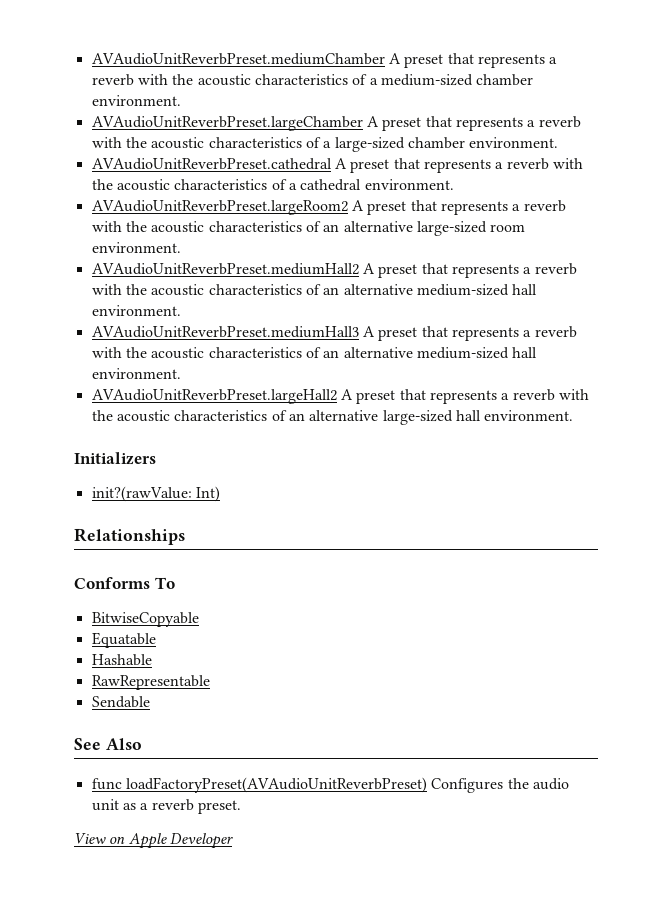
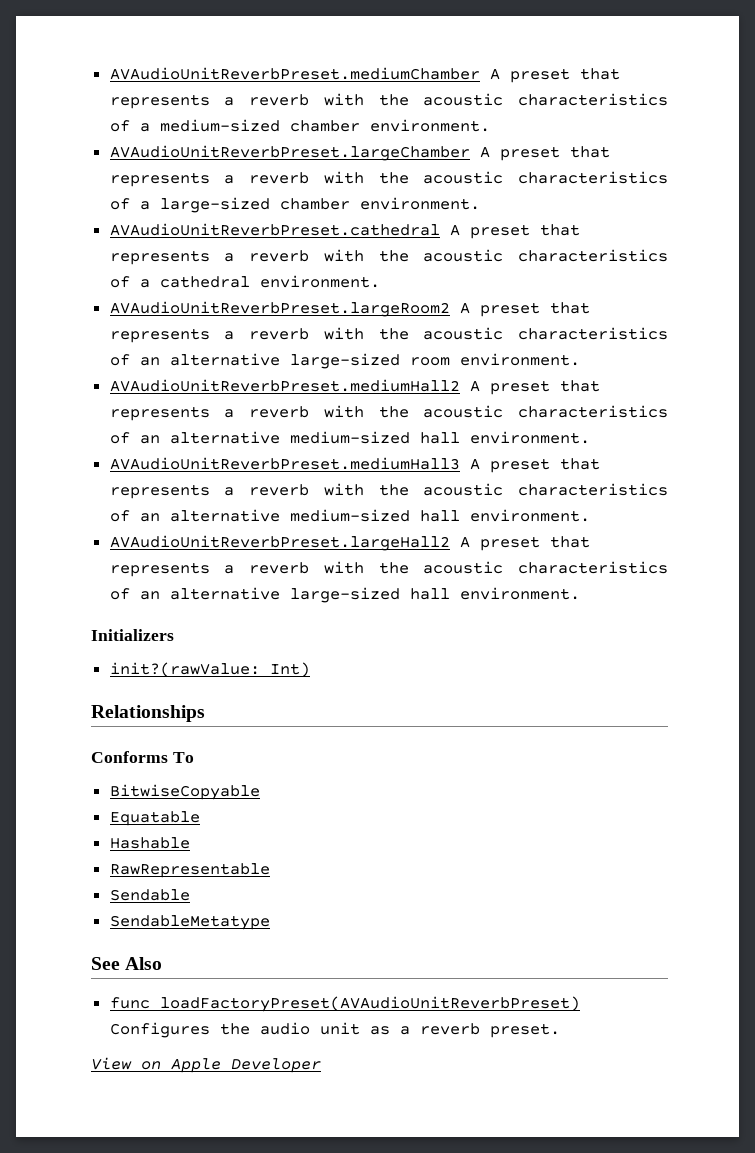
(150, 702) none -> [109,915,270,930] // SendableMetatype

